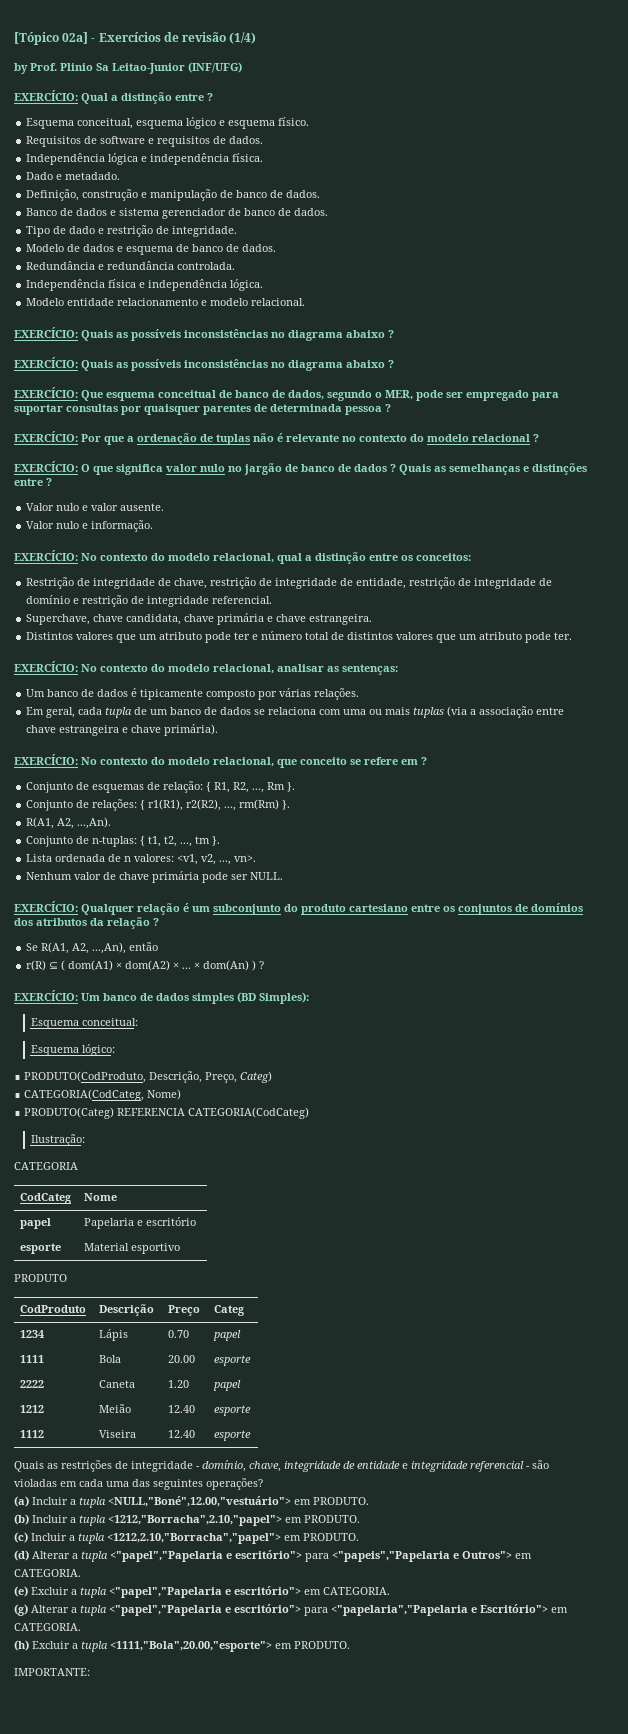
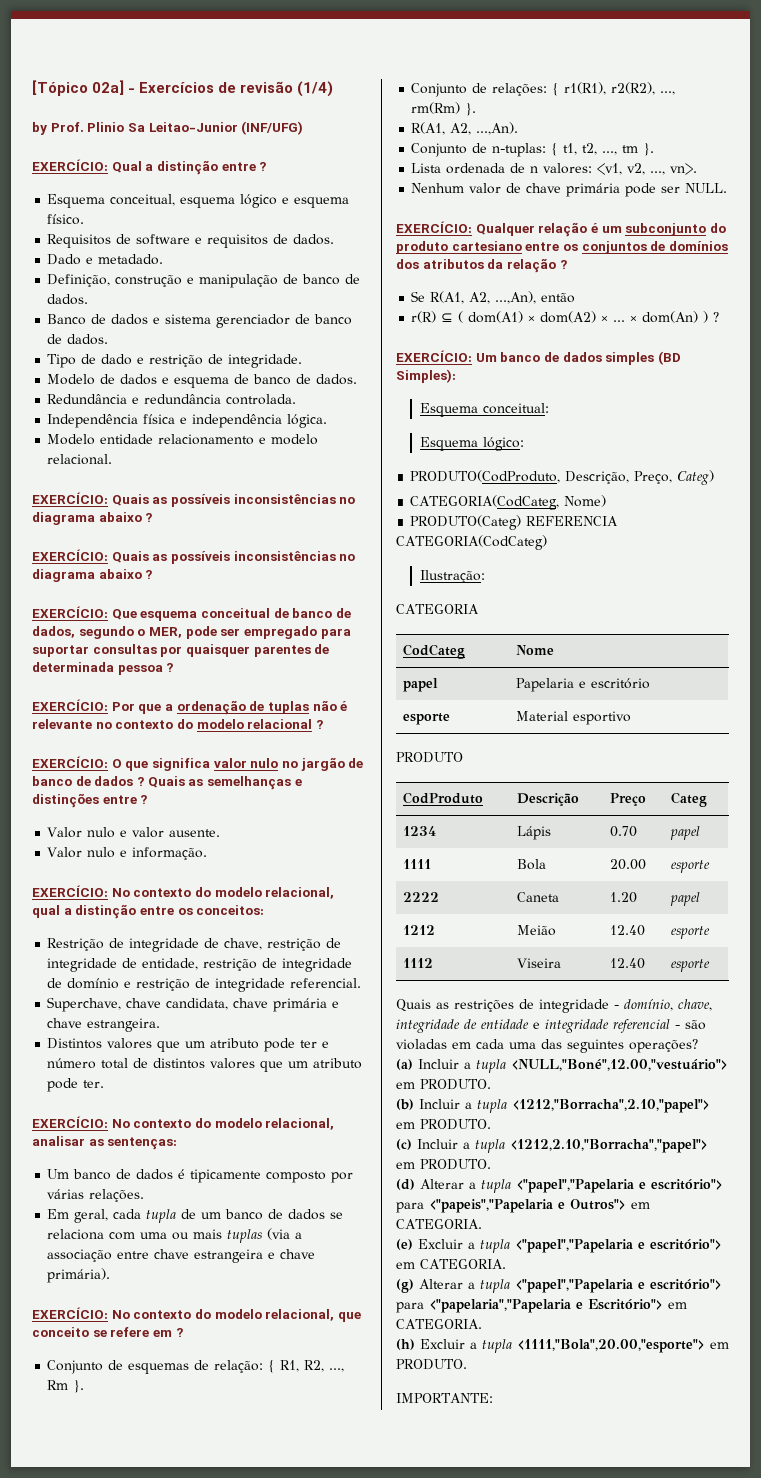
[26,153,264,165] // Independência lógica e independência física. -> (335, 239) none

